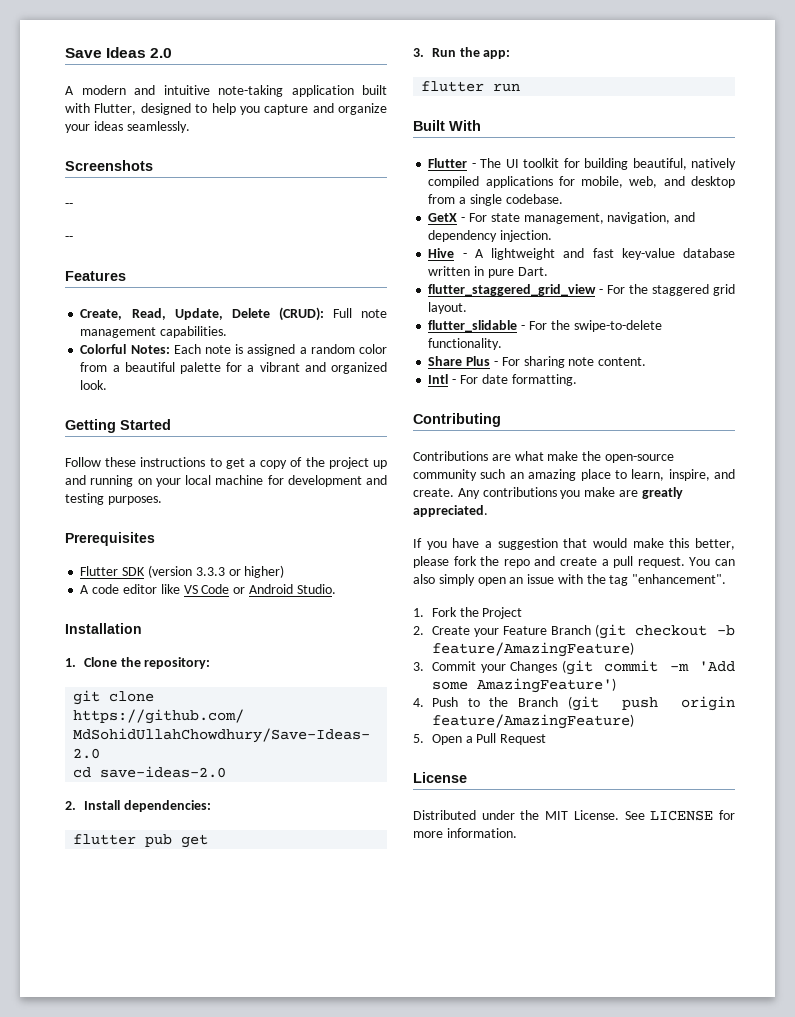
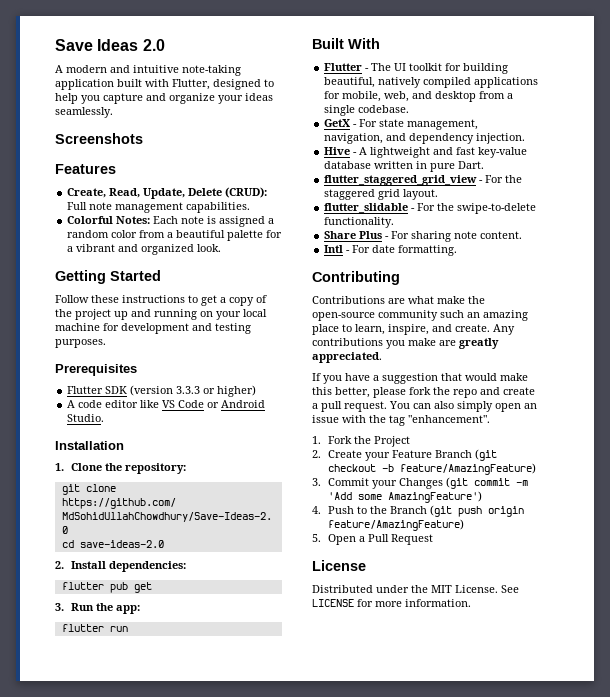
[65,203,73,208] [65,236,73,241] // -- // -- -> (143, 138) none

